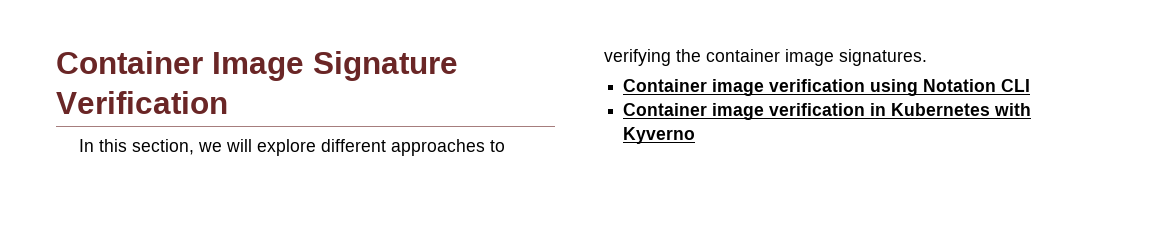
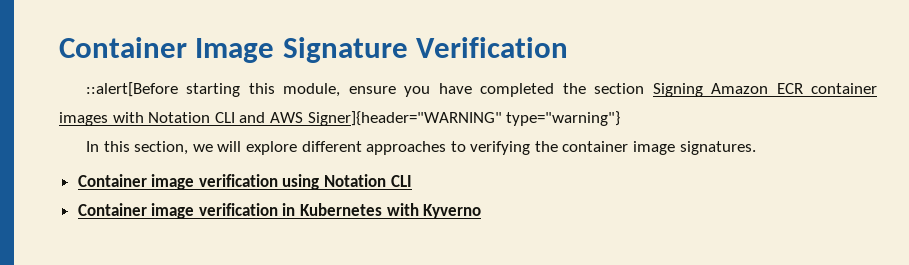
(228, 102) none -> [85,82,878,97] [59,111,621,126] // ::alert[Before starting this module, ensure you have completed the section Signing Amazon ECR container images with Notation CLI and AWS Signer]{header="WARNING" type="warning"}

